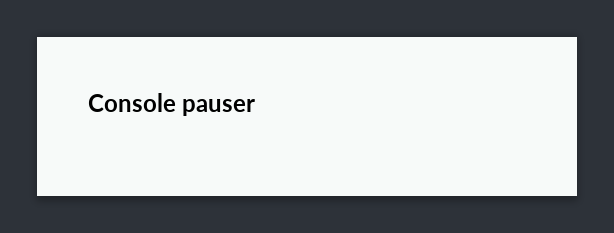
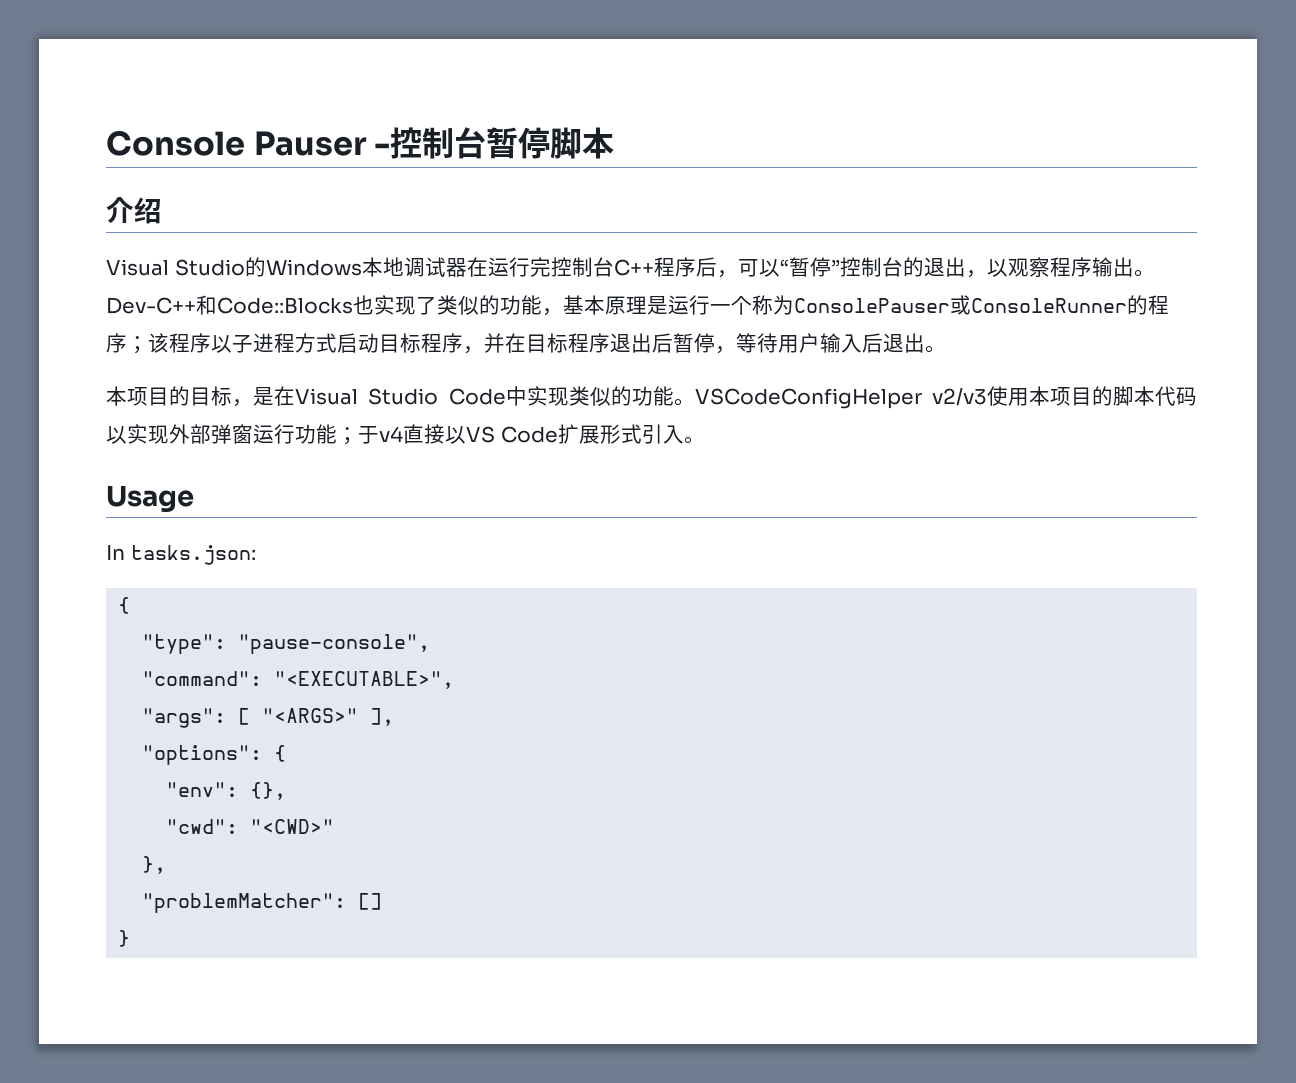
[182,99,256,116] pauser -> [253,127,615,159] [106,197,162,224] [106,257,1155,278] [106,295,1169,316] [106,333,946,354] [106,386,1197,409] [106,424,705,445] [106,485,194,512] [106,545,256,565] [118,597,131,614] [142,634,431,654] [142,671,455,689] [142,708,395,728] [142,745,287,765] [166,782,287,800] [166,819,335,834] [142,856,167,874] [142,893,383,913] [118,930,131,947] Pauser -控制台暂停脚本 // 介绍 // Visual Studio的Windows本地调试器在运行完控制台C++程序后，可以“暂停”控制台的退出，以观察程序输出。Dev-C++和Code::Blocks也实现了类似的功能，基本原理是运行一个称为ConsolePauser或ConsoleRunner的程序；该程序以子进程方式启动目标程序，并在目标程序退出后暂停，等待用户输入后退出。 // 本项目的目标，是在Visual Studio Code中实现类似的功能。VSCodeConfigHelper v2/v3使用本项目的脚本代码以实现外部弹窗运行功能；于v4直接以VS Code扩展形式引入。 // Usage // In tasks.json: // { // "type": "pause-console", // "command": "<EXECUTABLE>", // "args": [ "<ARGS>" ], // "options": { // "env": {}, // "cwd": "<CWD>" // }, // "problemMatcher": [] // }

